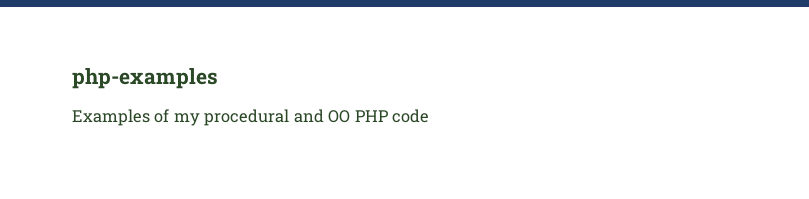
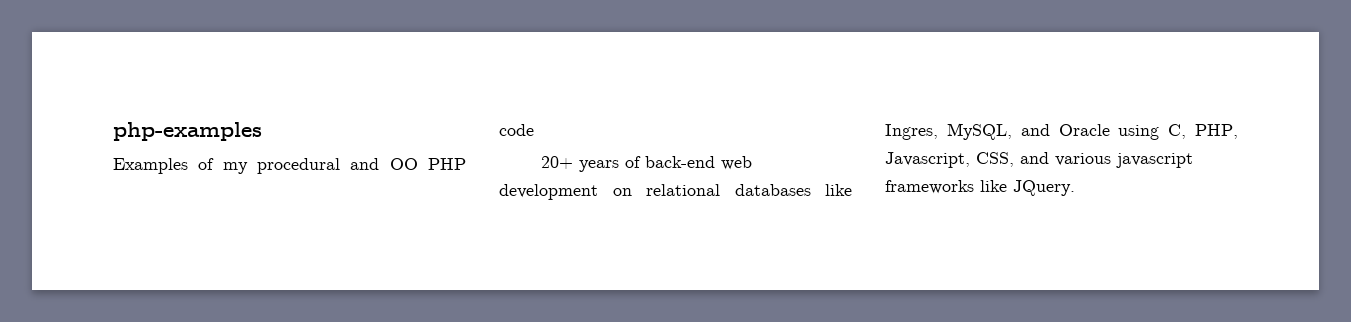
(430, 116) none -> [541,156,753,172] [499,184,852,200] [885,123,1238,140] [885,152,1193,168] [885,180,1075,196] // 20+ years of back-end web development on relational databases like Ingres, MySQL, and Oracle using C, PHP, Javascript, CSS, and various javascript frameworks like JQuery.

